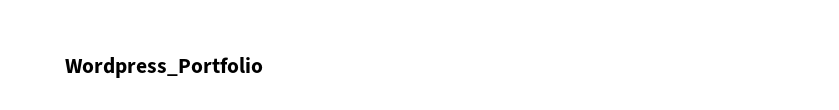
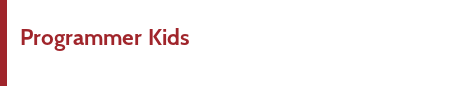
[65,57,263,78] Wordpress_Portfolio -> [20,28,191,51] Programmer Kids

